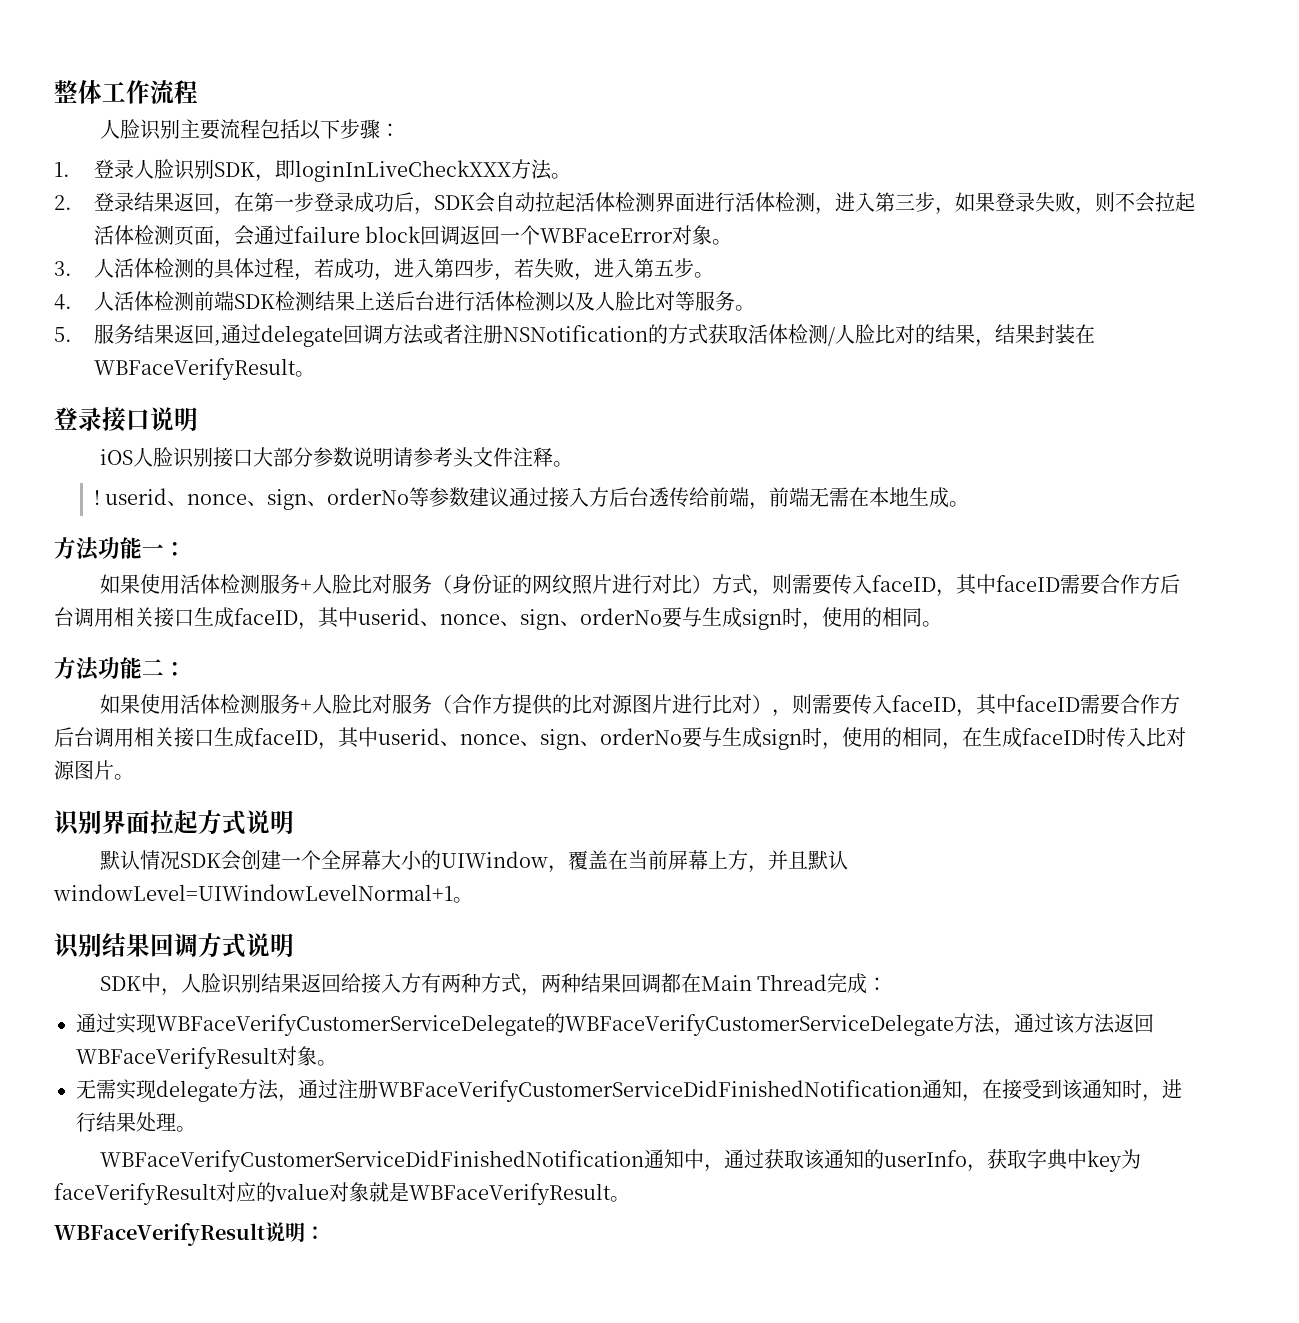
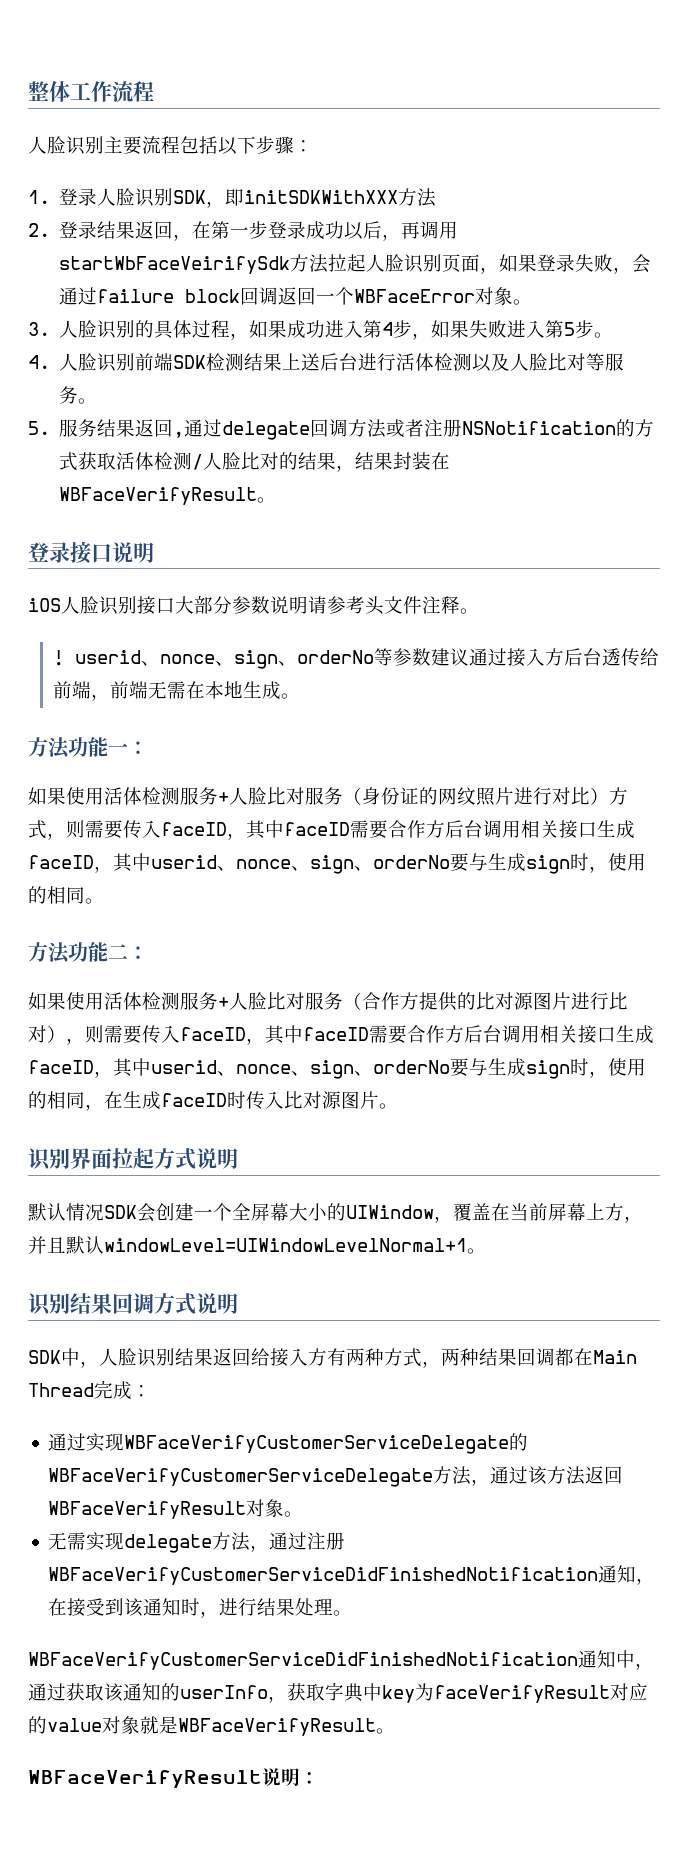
[294,159,571,182] loginInLiveCheckXXX方法。 -> [244,188,437,207] initSDKWithXXX方法
[393,192,1195,215] [93,225,214,245] 后，SDK会自动拉起活体检测界面进行活体检测，进入第三步，如果登录失败，则不会拉起活体检测页面 -> [344,221,459,241] [59,254,614,274] 以后，再调用startWbFaceVeirifySdk方法拉起人脸识别页面，如果登录失败
[113,258,194,278] 活体检测 -> [78,320,136,339] 脸识别
[313,258,674,281] 若成功，进入第四步，若失败，进入第五 -> [249,320,576,340] 如果成功进入第4步，如果失败进入第5
[113,291,194,311] 活体检测 -> [78,353,136,372] 脸识别

